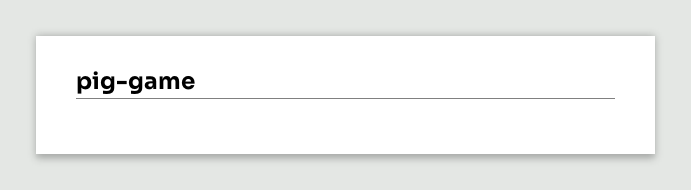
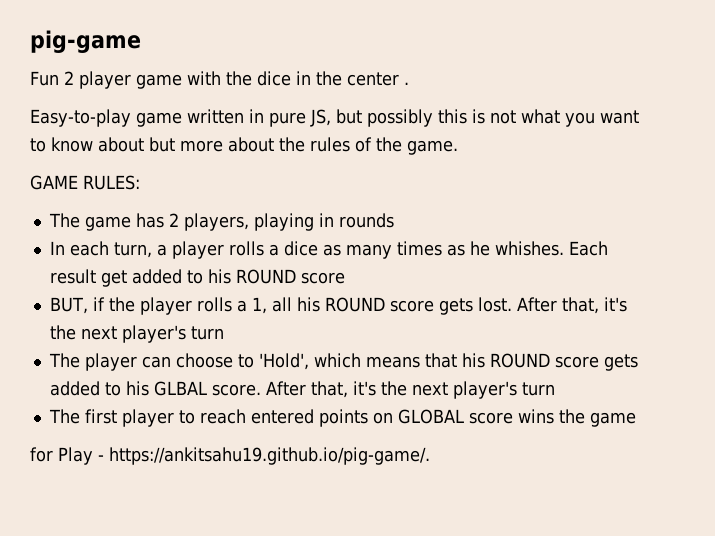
(195, 83) none -> [30,71,409,89] [30,109,639,127] [30,137,458,155] [30,175,140,190] [48,213,394,231] [49,241,608,259] [49,269,345,287] [49,297,627,315] [49,325,224,343] [48,353,638,371] [49,381,555,399] [48,409,636,427] [30,447,430,465] // Fun 2 player game with the dice in the center . // Easy-to-play game written in pure JS, but possibly this is not what you want to know about but more about the rules of the game. // GAME RULES: // The game has 2 players, playing in rounds // In each turn, a player rolls a dice as many times as he whishes. Each result get added to his ROUND score // BUT, if the player rolls a 1, all his ROUND score gets lost. After that, it's the next player's turn // The player can choose to 'Hold', which means that his ROUND score gets added to his GLBAL score. After that, it's the next player's turn // The first player to reach entered points on GLOBAL score wins the game // for Play - https://ankitsahu19.github.io/pig-game/.

